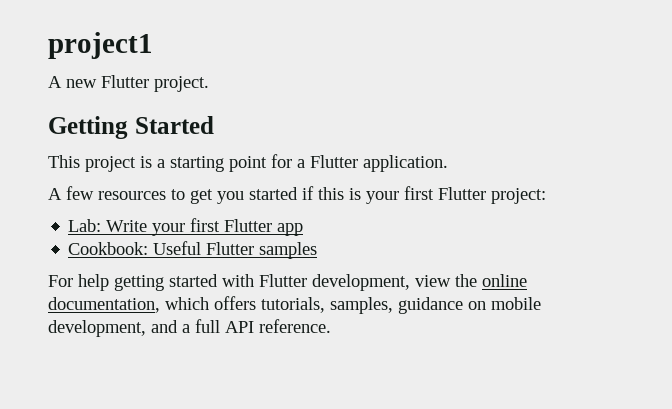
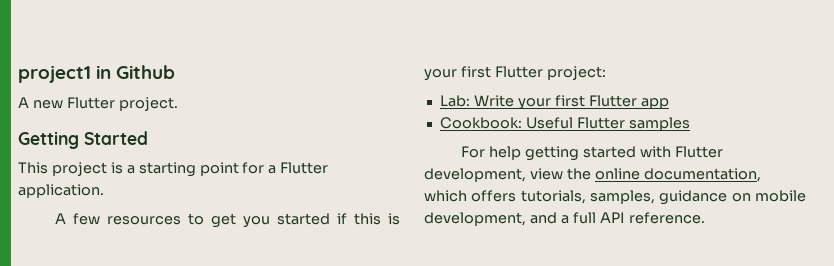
(153, 45) none -> [96,65,176,79] in Github

